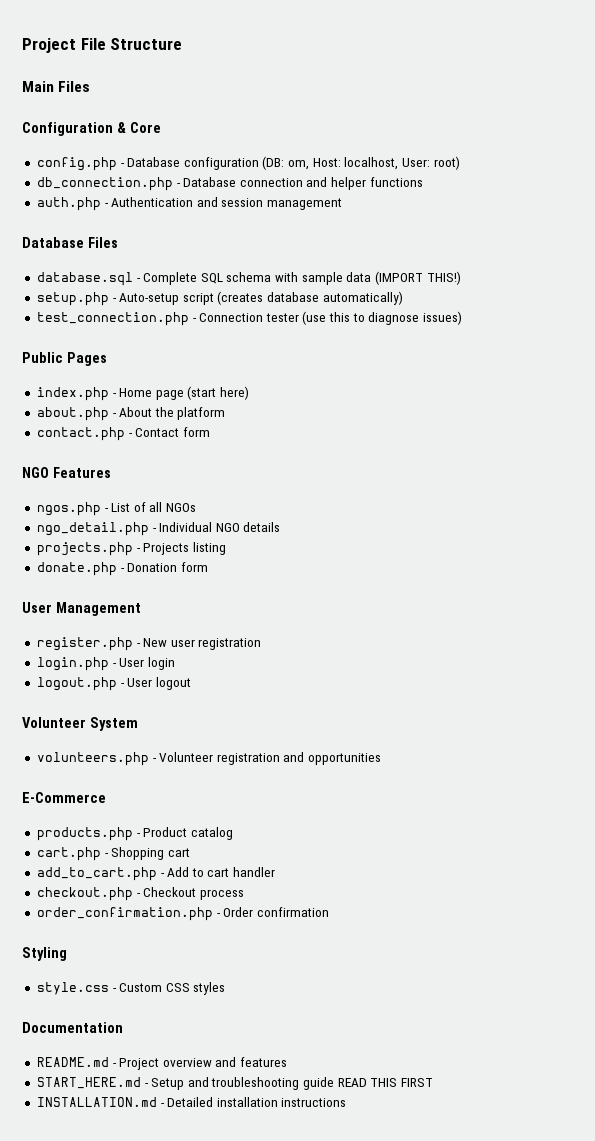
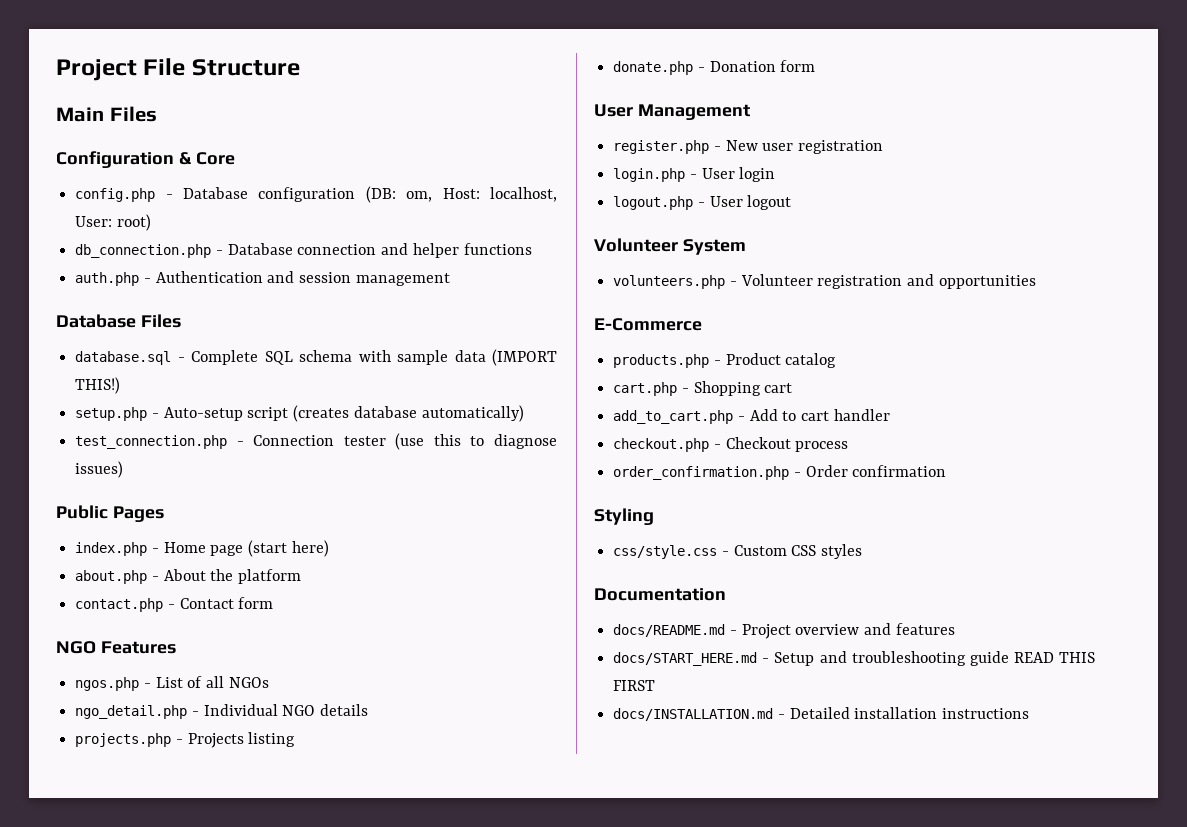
[36,982,109,995] style.css -> [613,545,718,559] css/style.css
[36,1057,109,1067] README.md -> [613,624,726,637] docs/README.md
[36,1077,141,1089] START_HERE.md -> [613,652,758,666] docs/START_HERE.md
[36,1097,157,1107] INSTALLATION.md -> [613,708,774,721] docs/INSTALLATION.md

